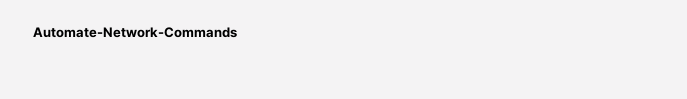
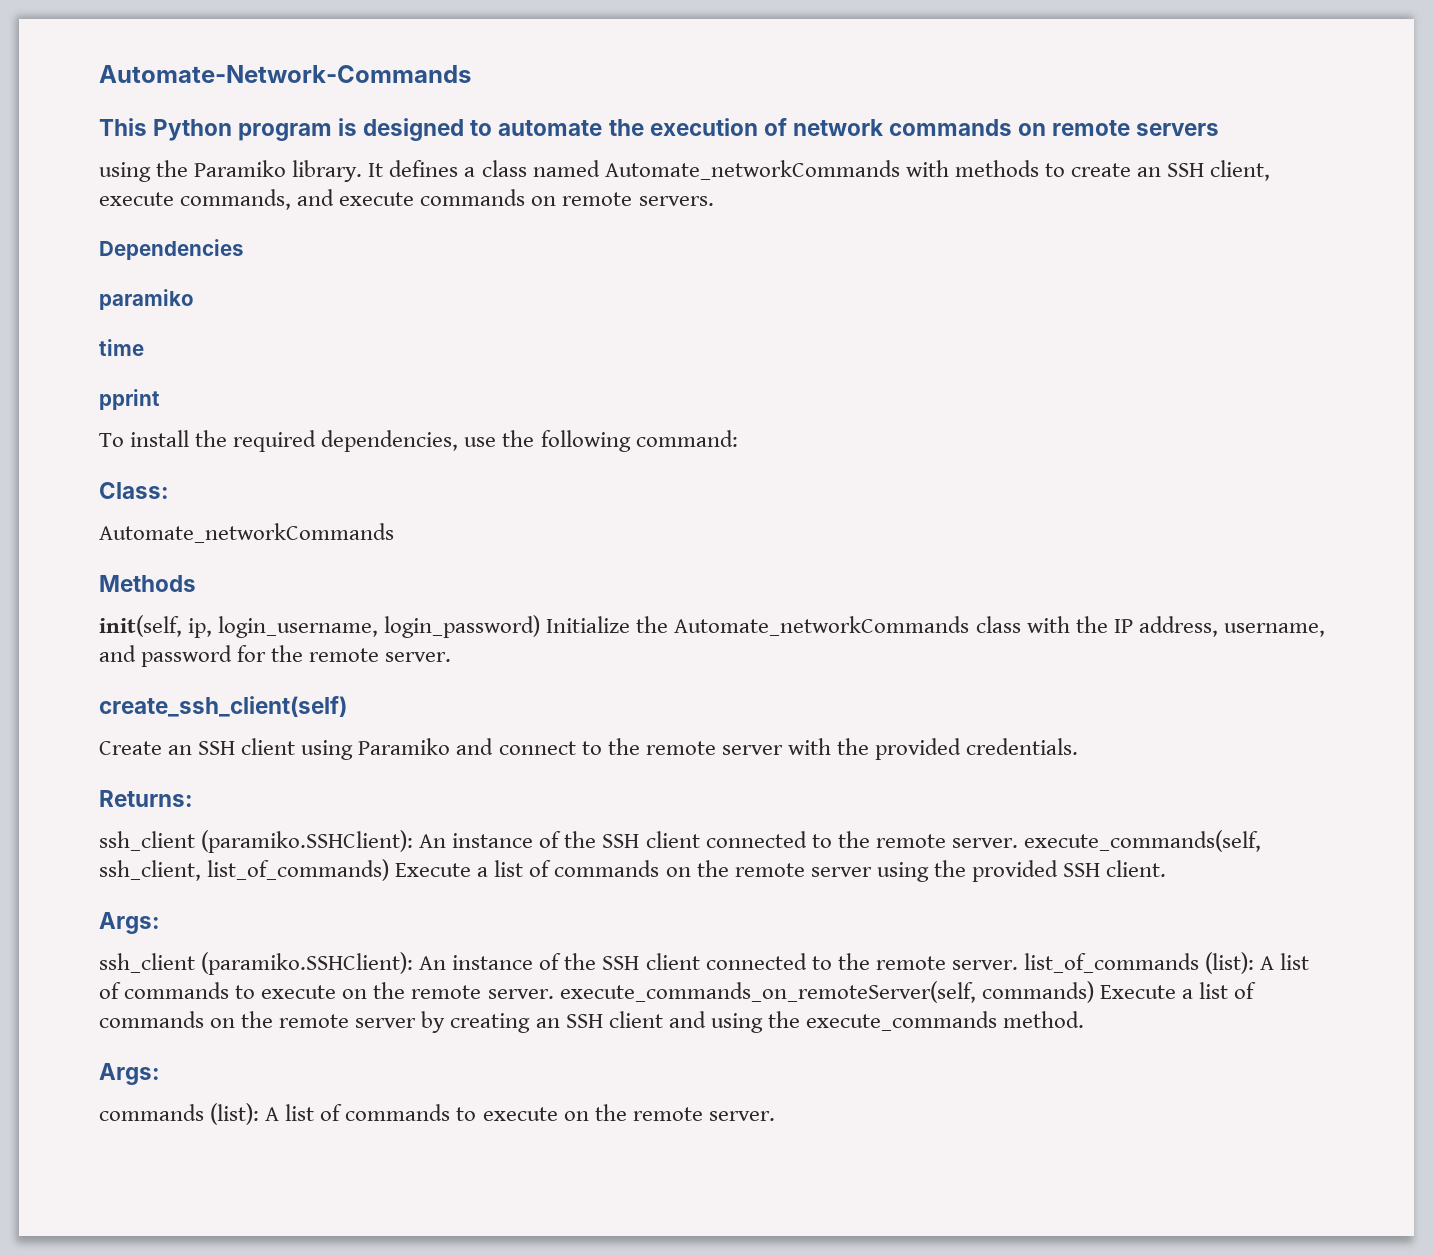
(237, 32) none -> [99,118,1220,141] [99,160,1271,182] [99,189,714,210] [99,239,243,260] [99,289,194,310] [99,339,144,356] [99,389,160,410] [99,430,738,452] [99,482,169,499] [99,523,394,543] [99,575,196,592] [99,615,1325,638] [99,645,452,667] [99,696,347,717] [99,738,1079,760] [99,790,193,807] [99,830,1261,853] [99,859,1167,882] [99,912,160,934] [99,952,1310,975] [99,981,1256,1003] [99,1011,1085,1033] [99,1063,160,1085] [99,1103,775,1125] // This Python program is designed to automate the execution of network commands on remote servers // using the Paramiko library. It defines a class named Automate_networkCommands with methods to create an SSH client, execute commands, and execute commands on remote servers. // Dependencies // paramiko // time // pprint // To install the required dependencies, use the following command: // Class: // Automate_networkCommands // Methods // init(self, ip, login_username, login_password) Initialize the Automate_networkCommands class with the IP address, username, and password for the remote server. // create_ssh_client(self) // Create an SSH client using Paramiko and connect to the remote server with the provided credentials. // Returns: // ssh_client (paramiko.SSHClient): An instance of the SSH client connected to the remote server. execute_commands(self, ssh_client, list_of_commands) Execute a list of commands on the remote server using the provided SSH client. // Args: // ssh_client (paramiko.SSHClient): An instance of the SSH client connected to the remote server. list_of_commands (list): A list of commands to execute on the remote server. execute_commands_on_remoteServer(self, commands) Execute a list of commands on the remote server by creating an SSH client and using the execute_commands method. // Args: // commands (list): A list of commands to execute on the remote server.

